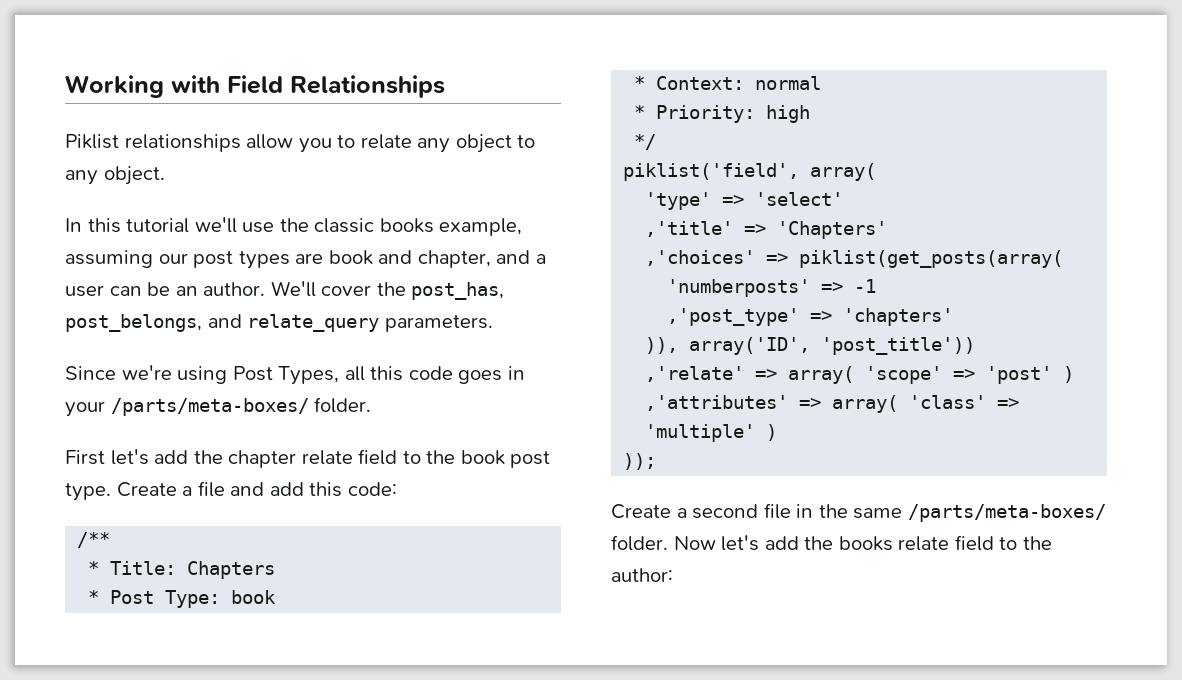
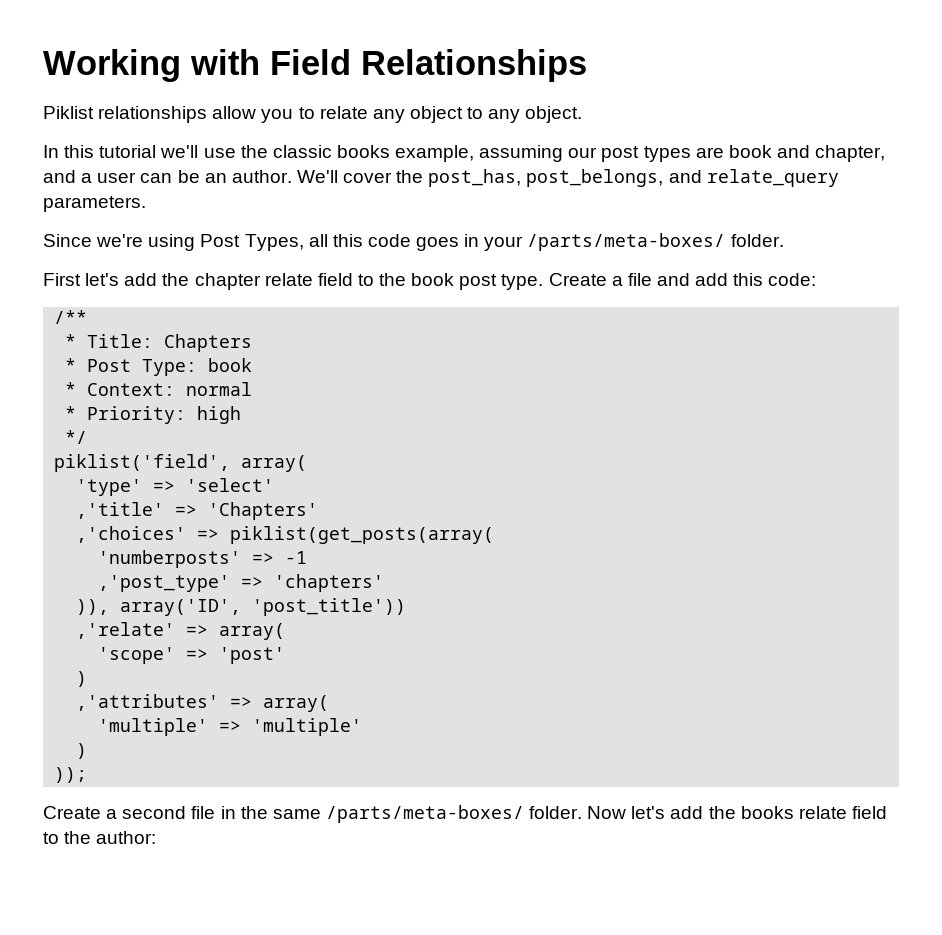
(855, 375) none -> (286, 631) //
(1053, 375) none -> (286, 655) //
[909,395,987,409] 'class' -> [98,718,209,736] // 'multiple'
(756, 433) none -> (363, 727) //

